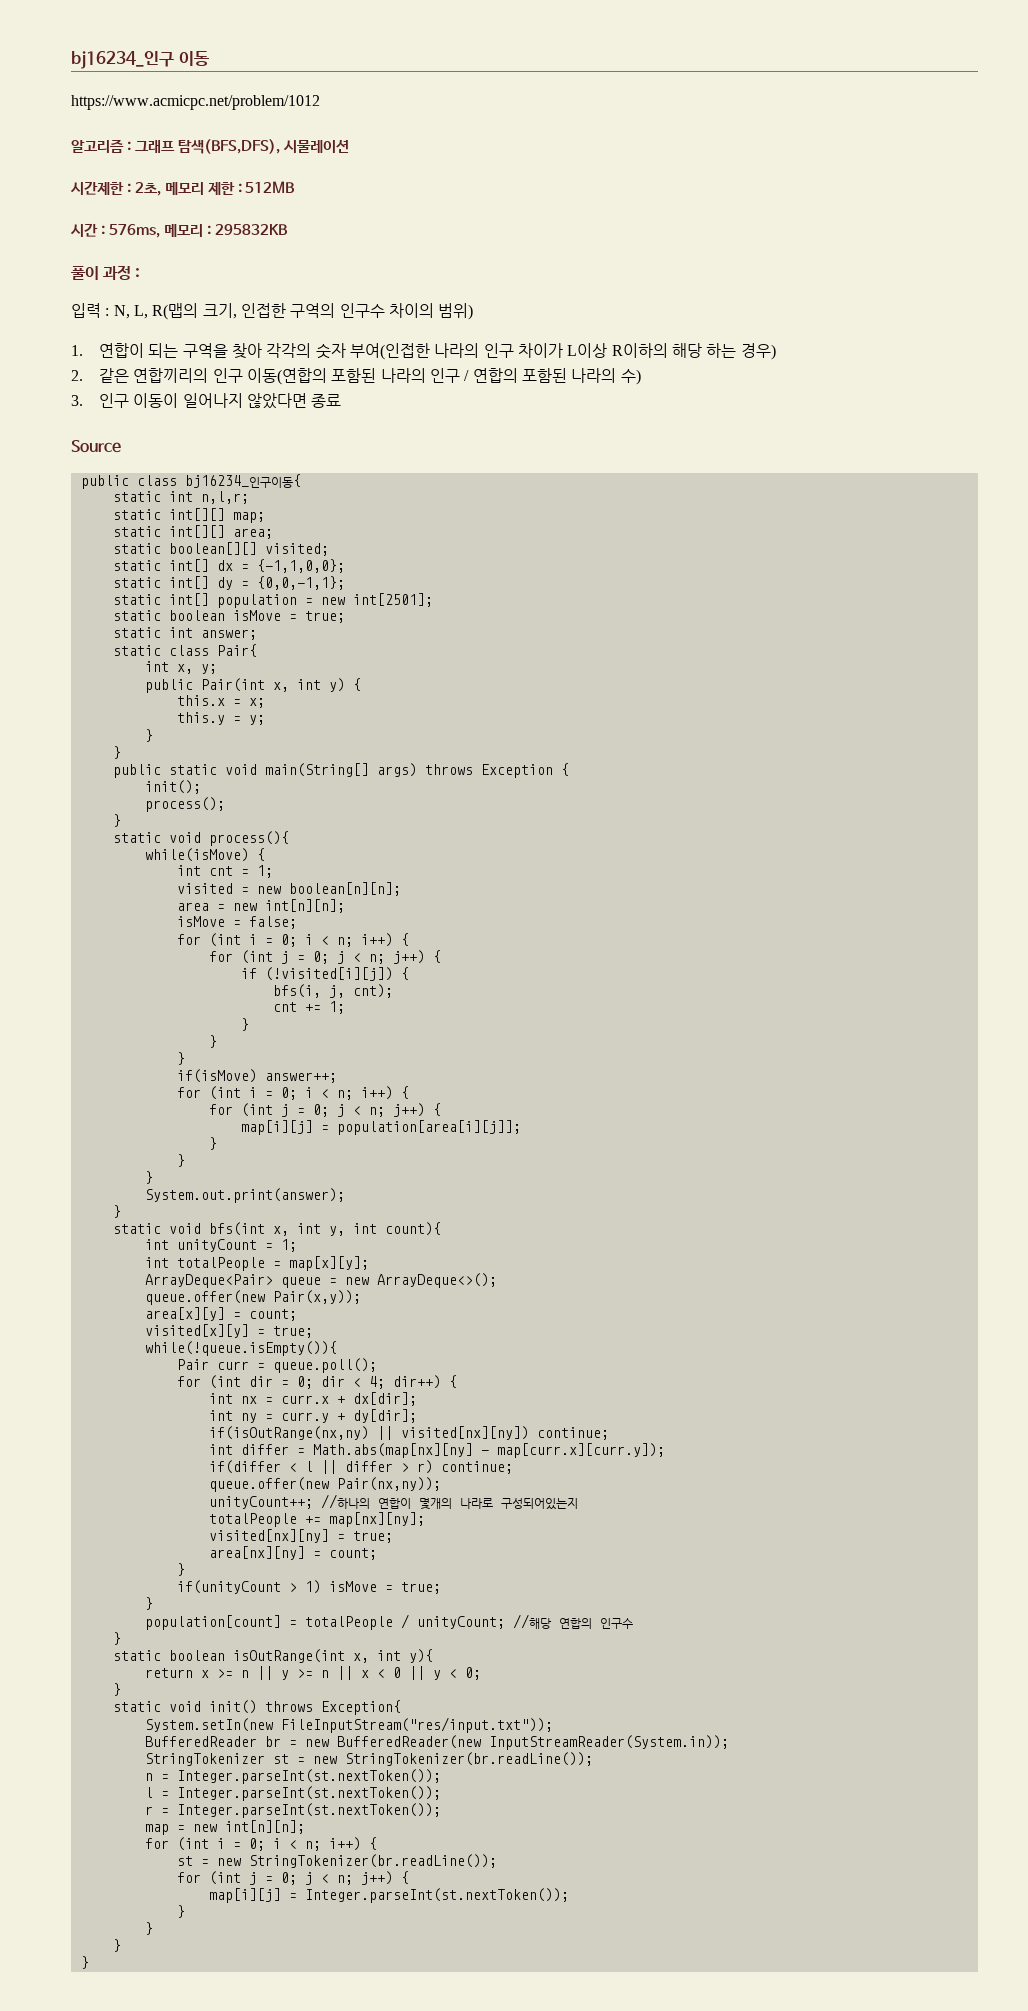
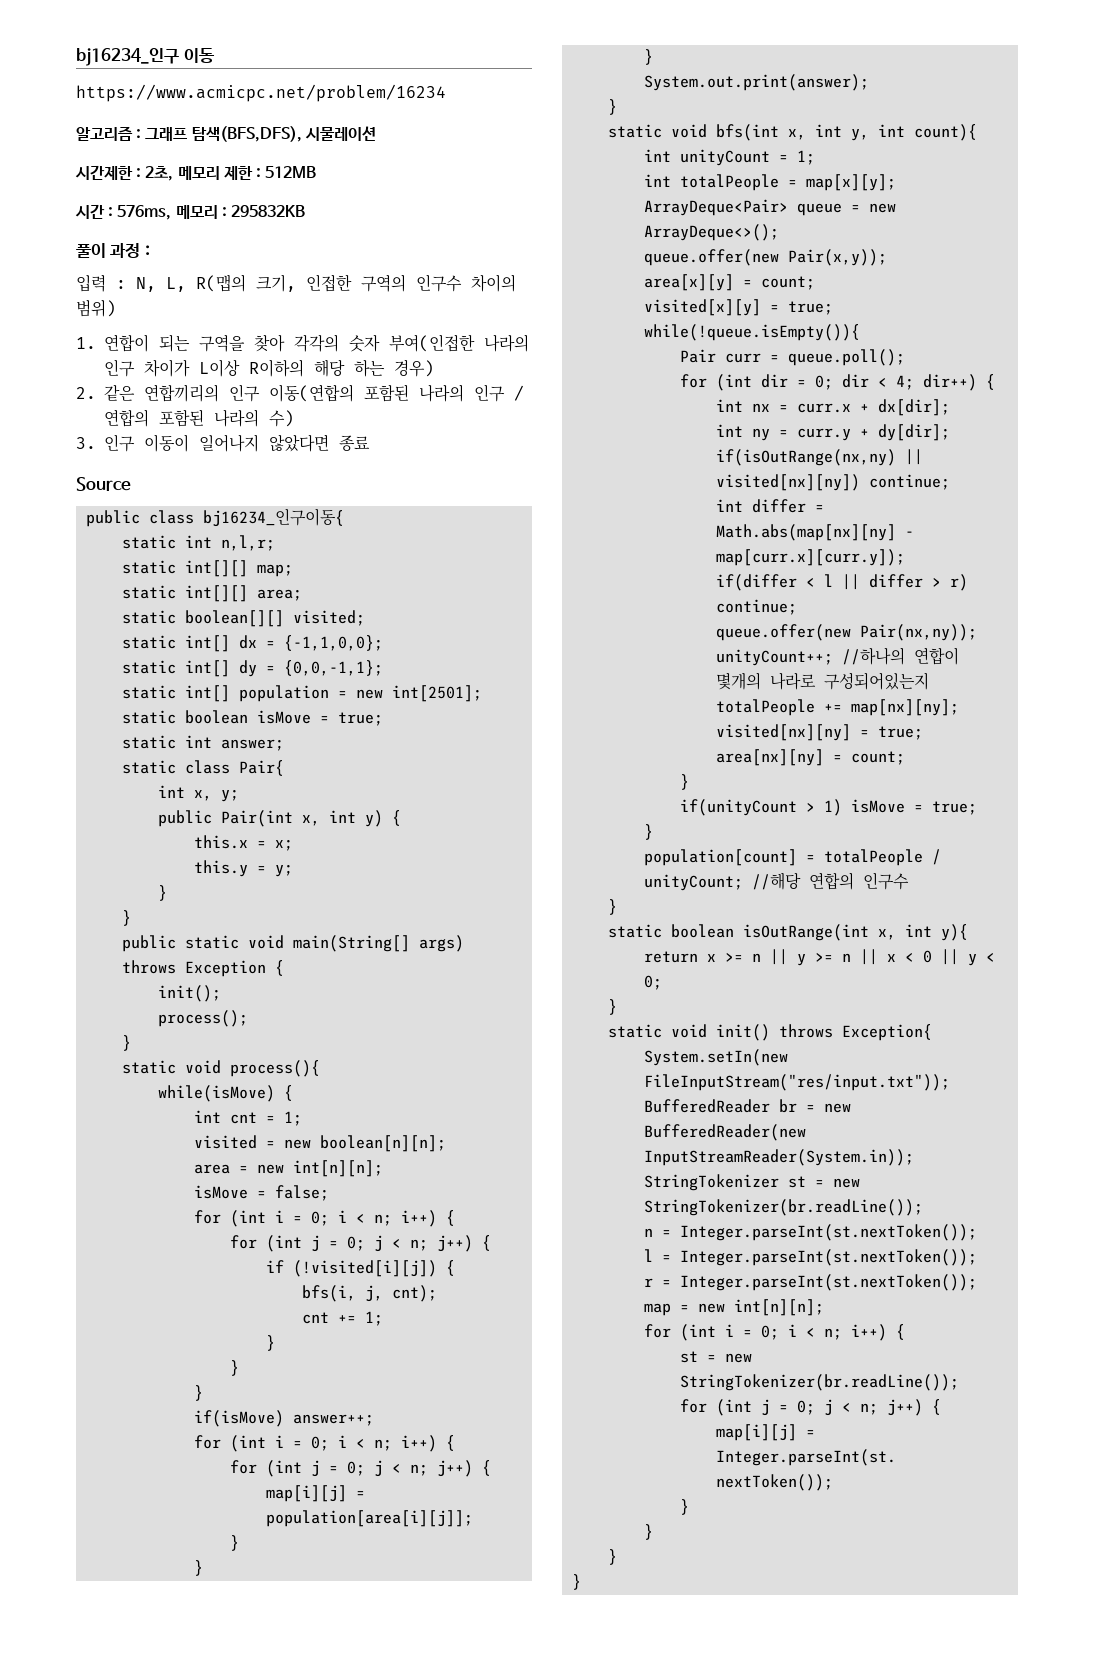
[71,95,320,110] https://www.acmicpc.net/problem/1012 -> [76,84,446,102] https://www.acmicpc.net/problem/16234

